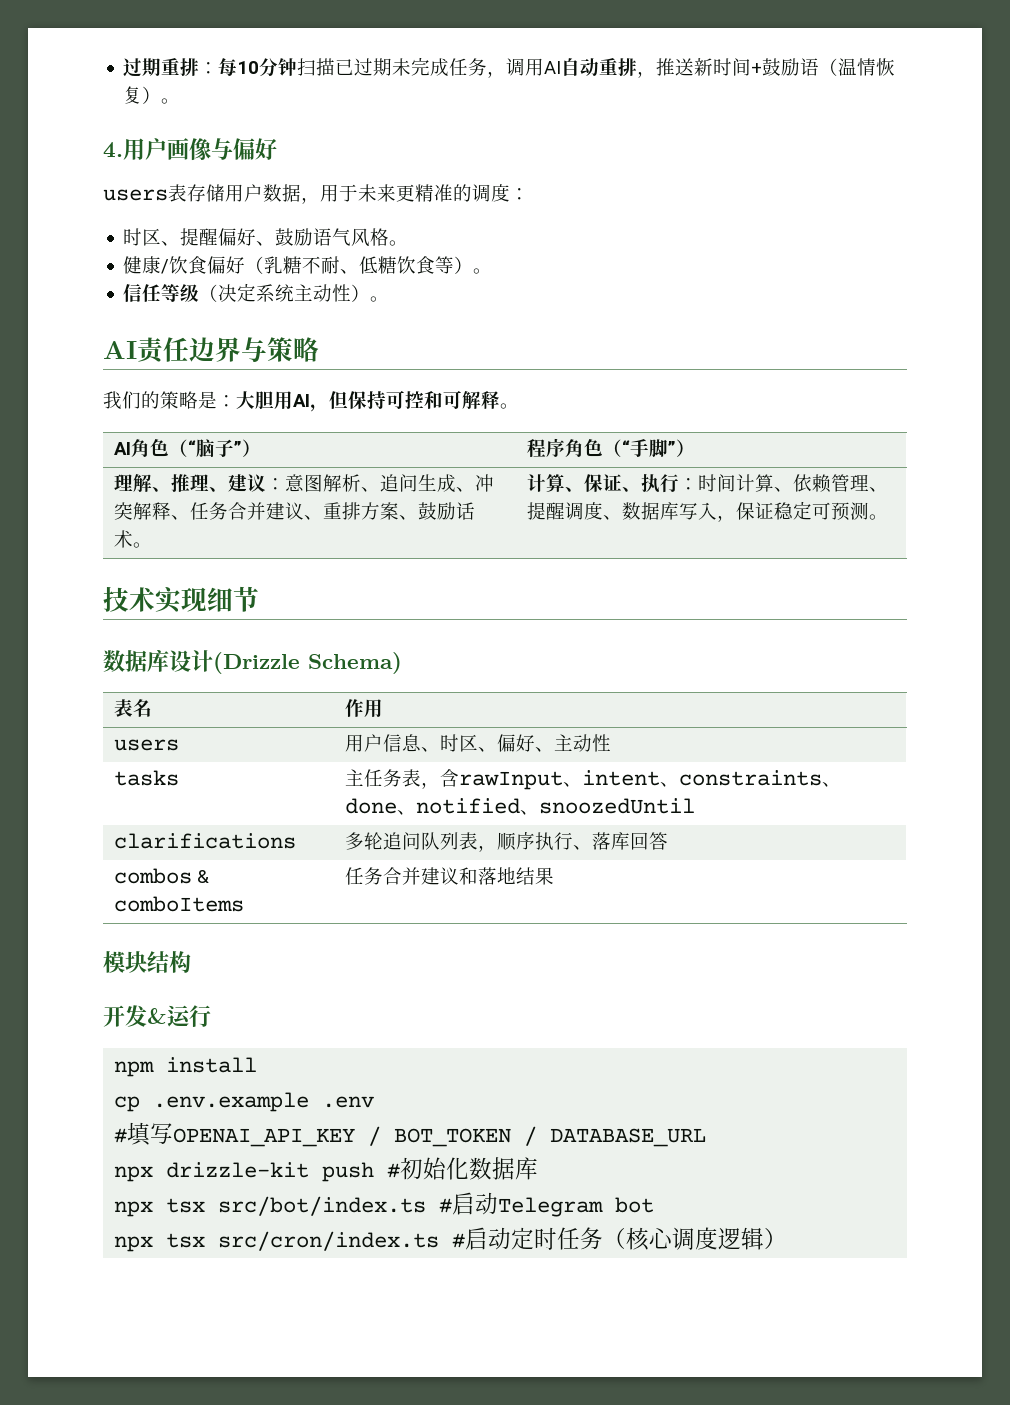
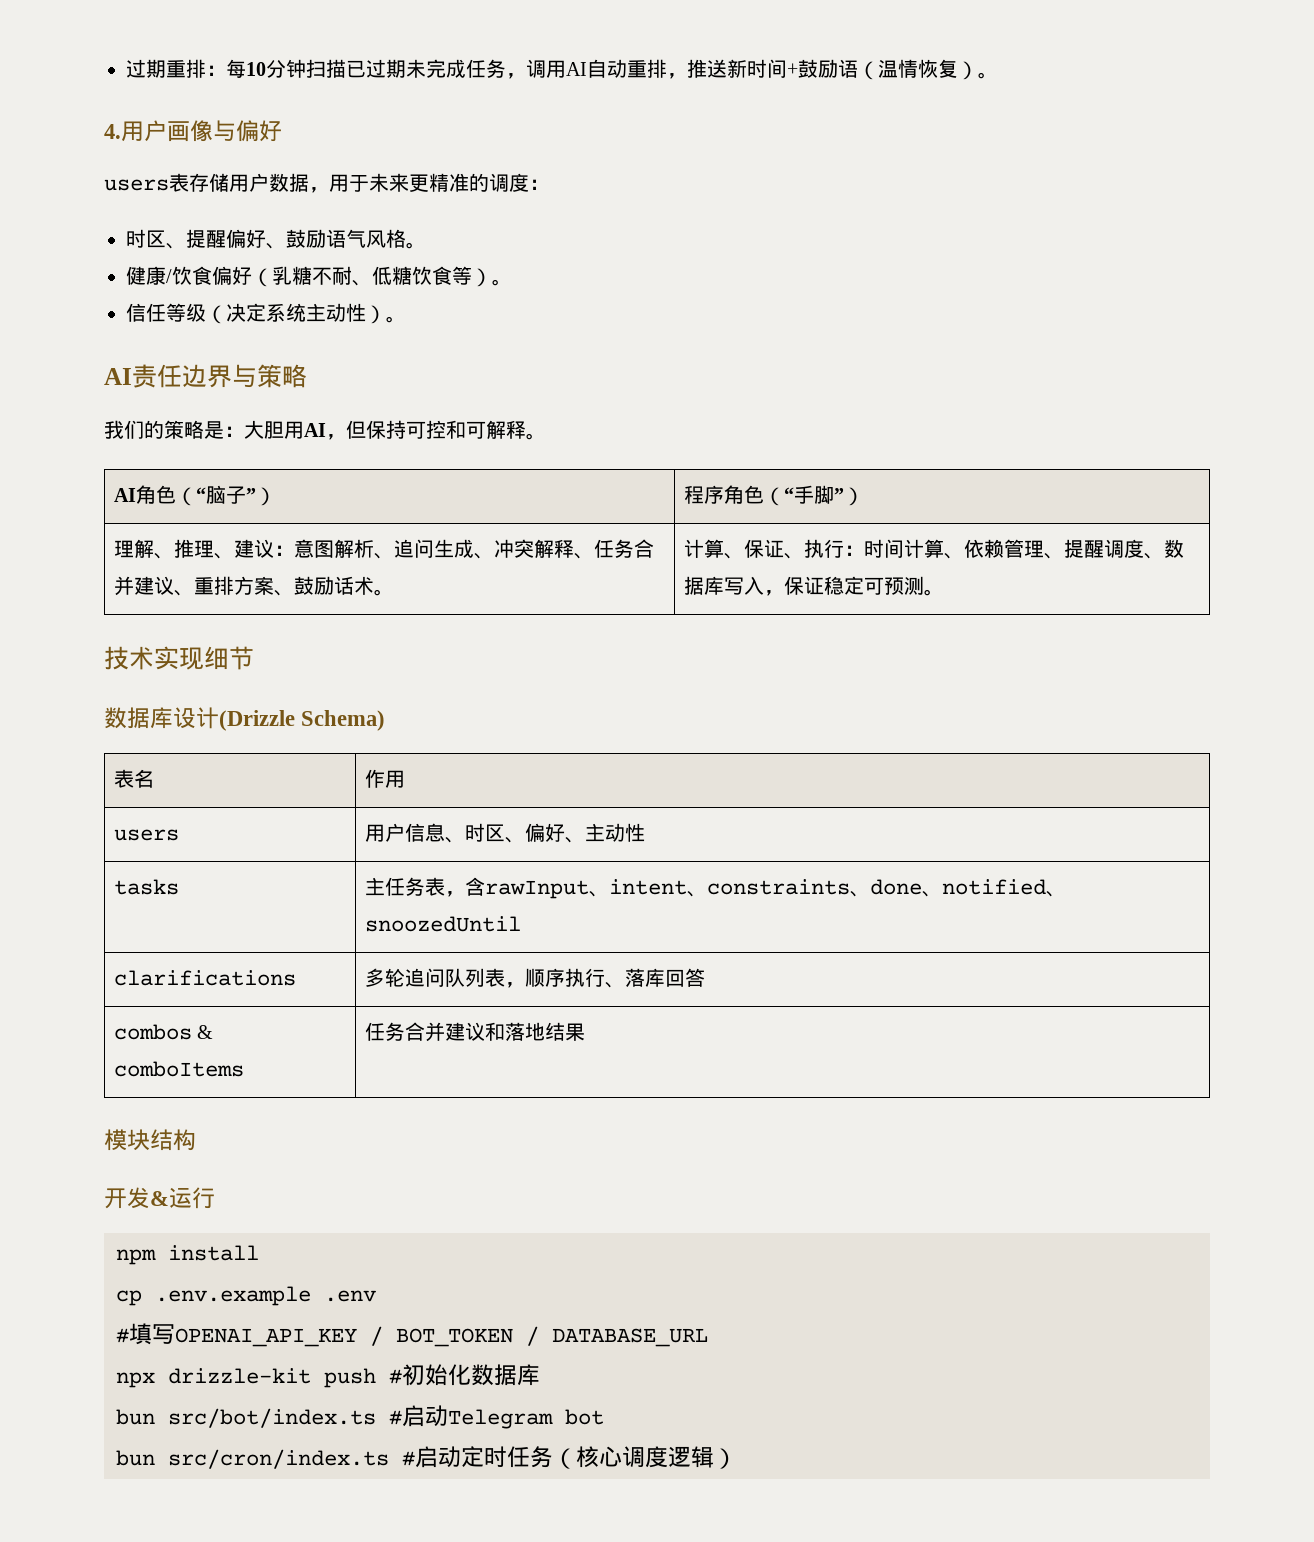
[114,1198,206,1217] npx tsx -> [116,1409,155,1425] bun
[114,1233,206,1252] npx tsx -> [116,1450,155,1466] bun

